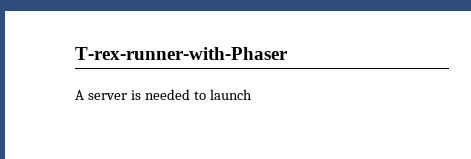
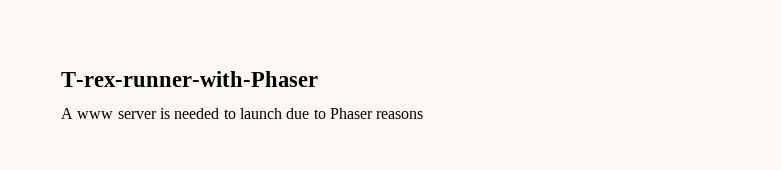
(84, 95) none -> [77,111,114,119] www
(252, 94) none -> [286,108,424,119] due to Phaser reasons

